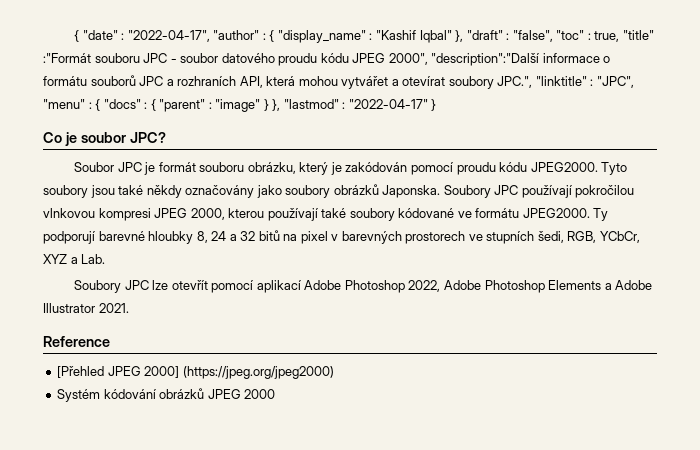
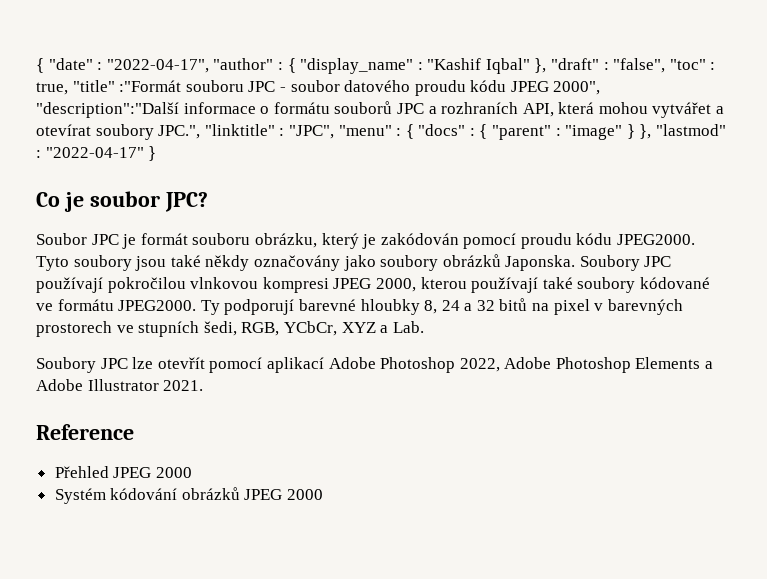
[57,366,334,379] [Přehled JPEG 2000] (https://jpeg.org/jpeg2000) -> [54,466,192,478] Přehled JPEG 2000

